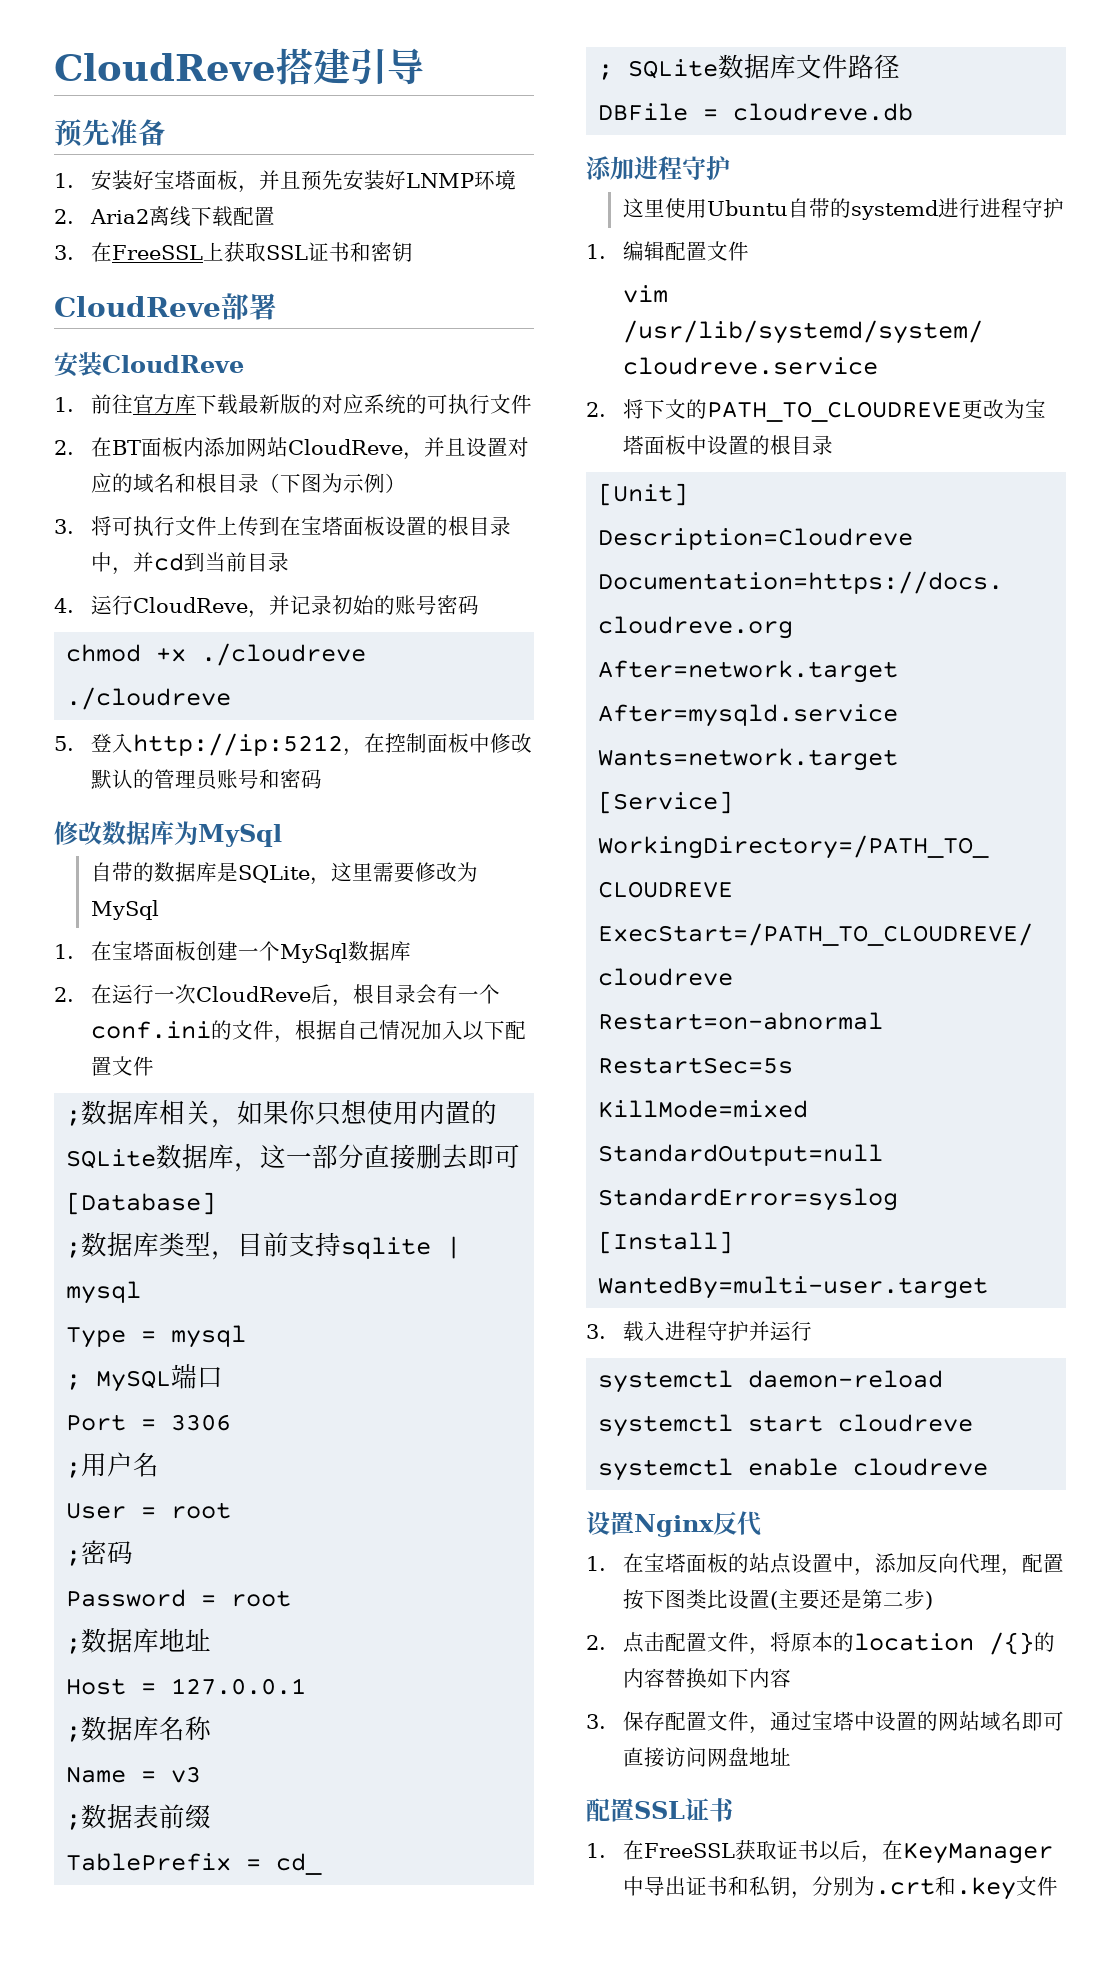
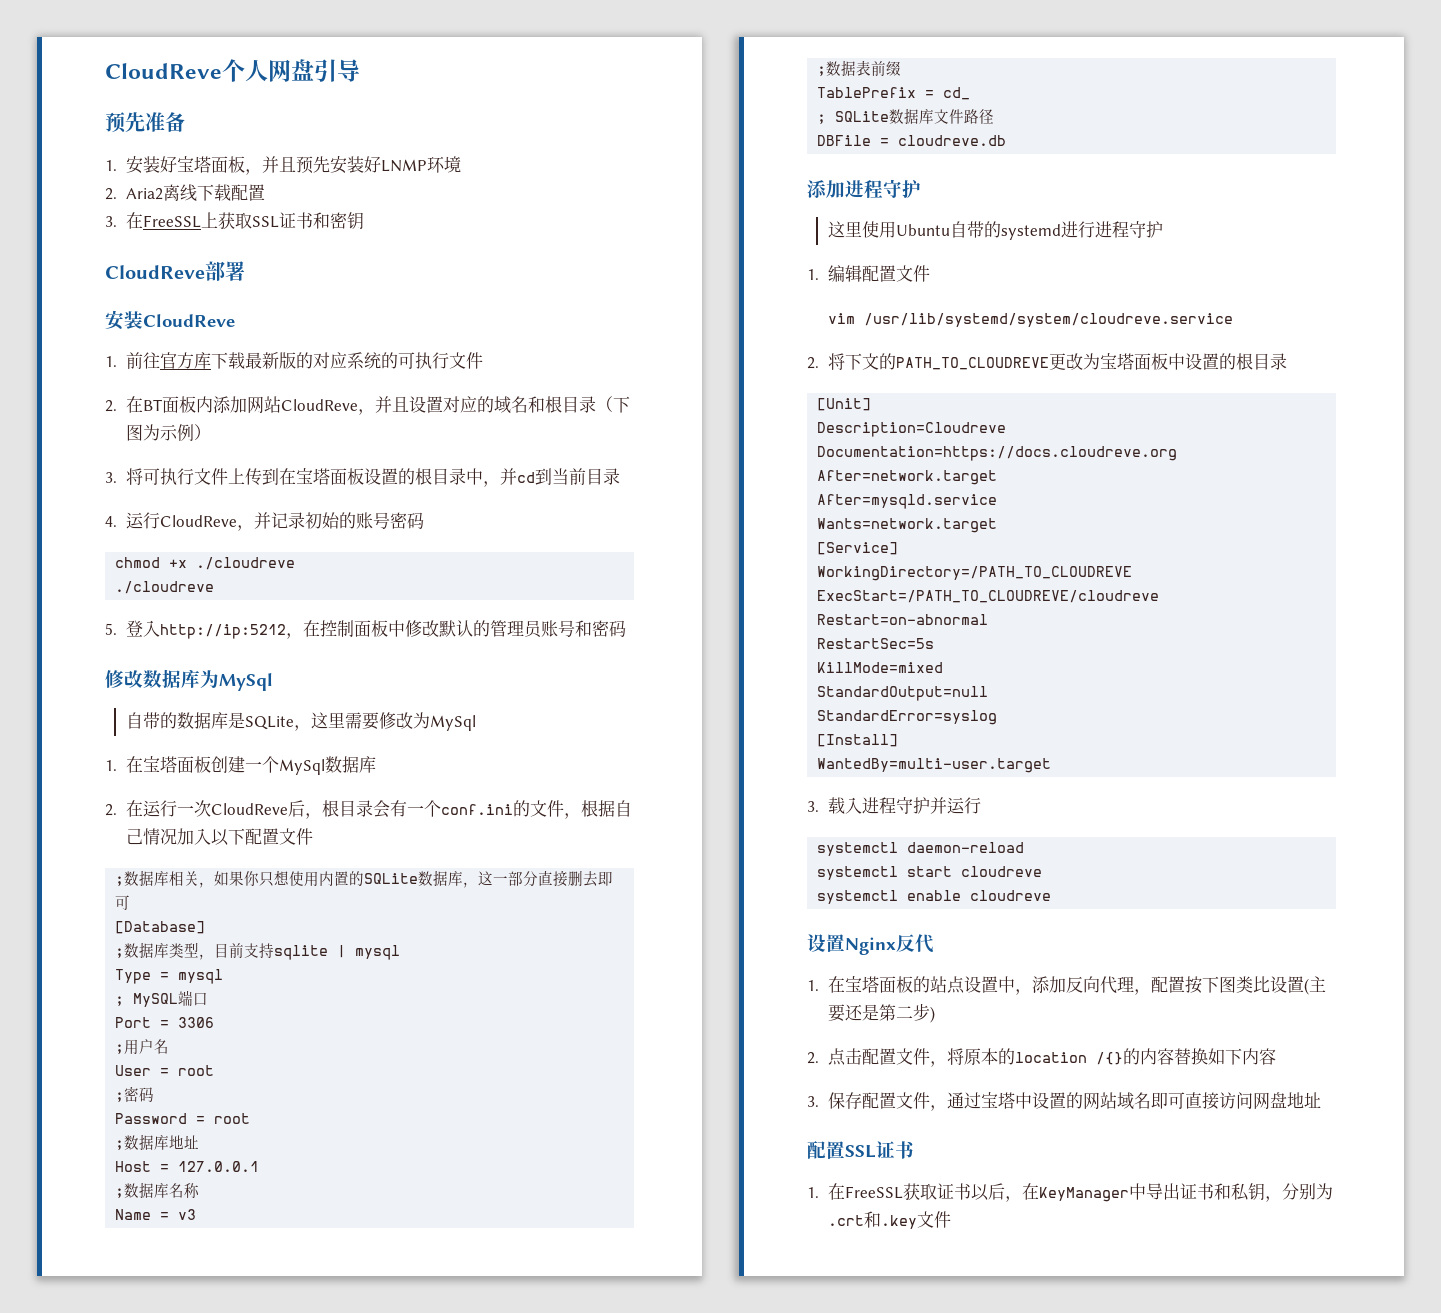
[54,48,350,85] CloudReve搭建 -> [105,59,314,82] CloudReve个人网盘

